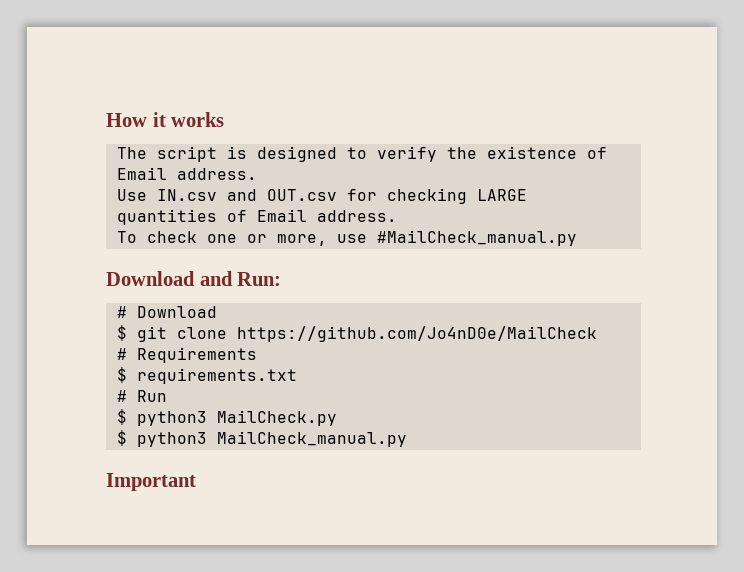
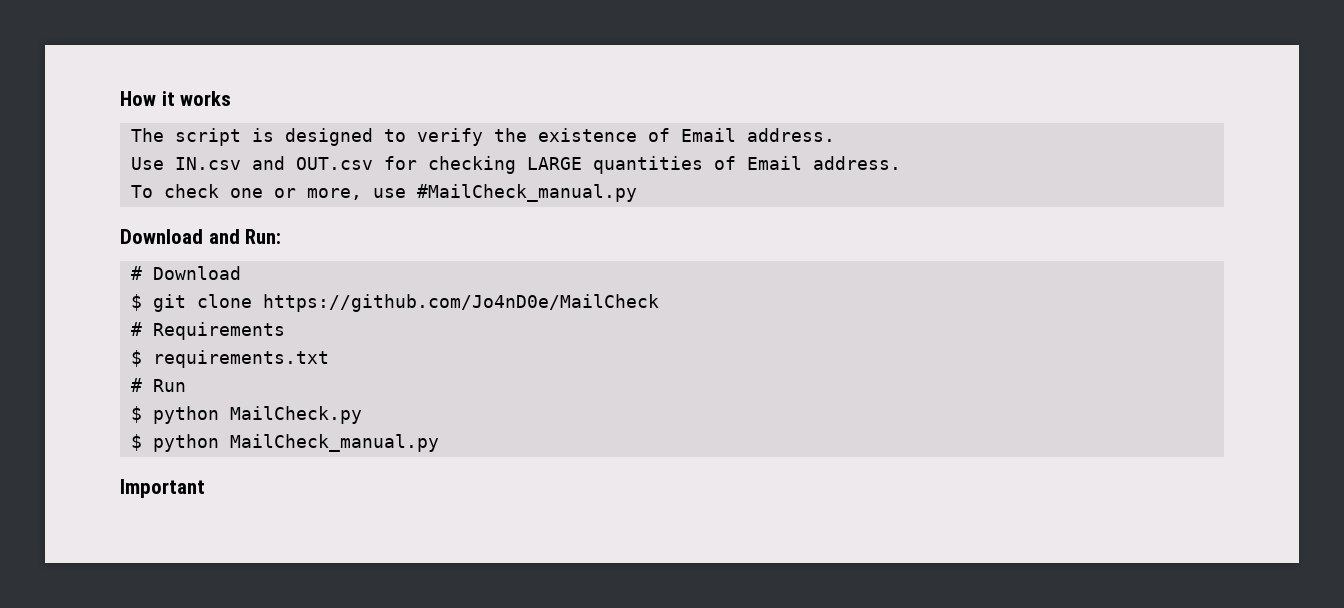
[136,411,207,426] python3 -> [153,406,220,424] python
[136,432,207,447] python3 -> [153,434,220,452] python

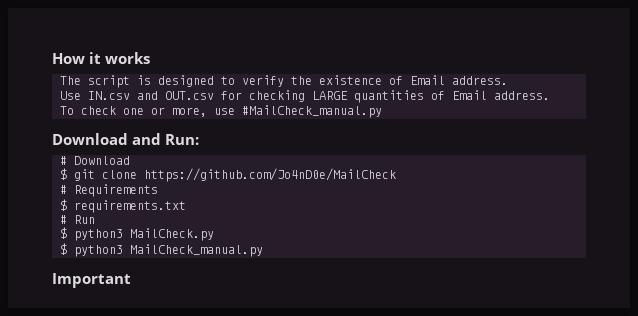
[153,406,220,424] python -> [73,229,123,241] python3
[153,434,220,452] python -> [73,245,123,257] python3

